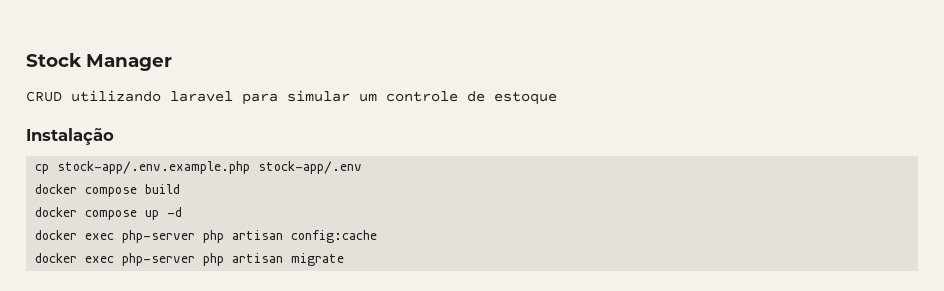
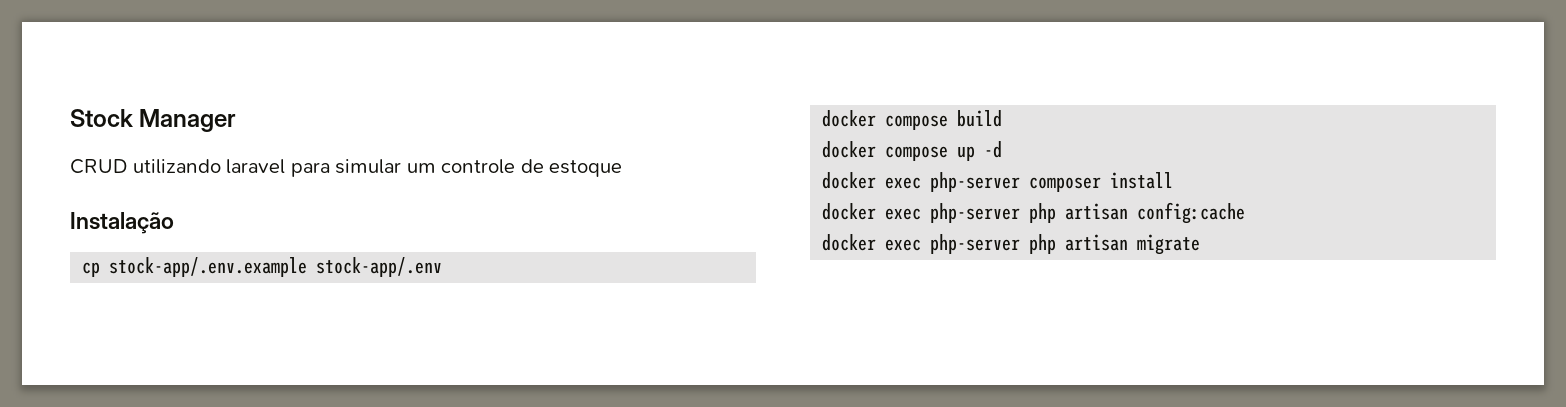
[57,161,251,174] stock-app/.env.example.php -> [109,257,308,277] stock-app/.env.example
(183, 212) none -> [822,172,1174,192] // docker exec php-server composer install

